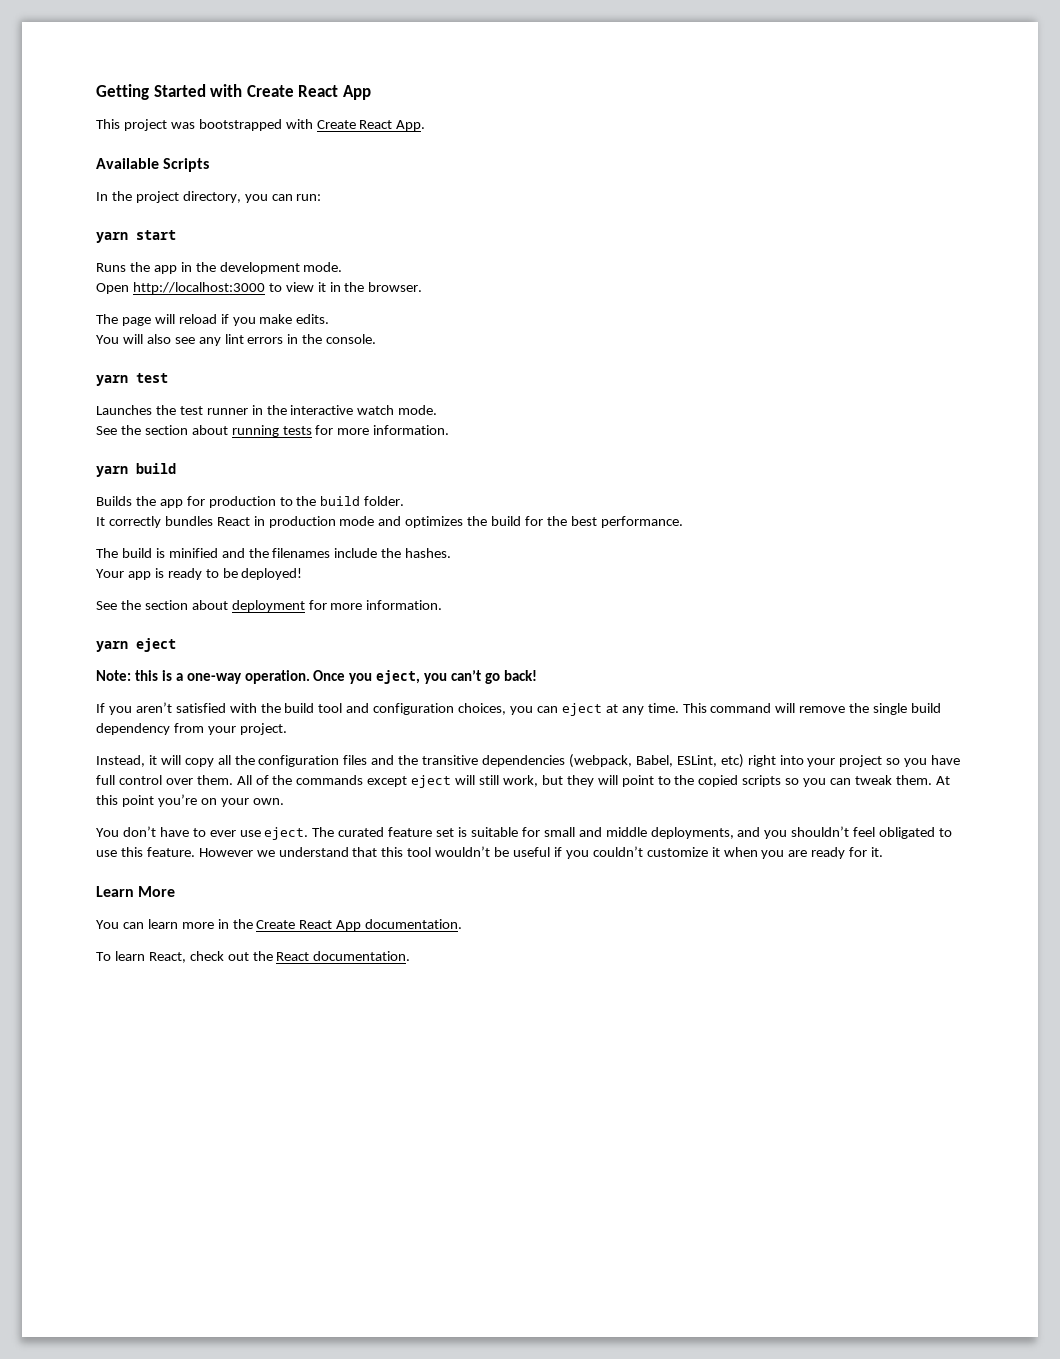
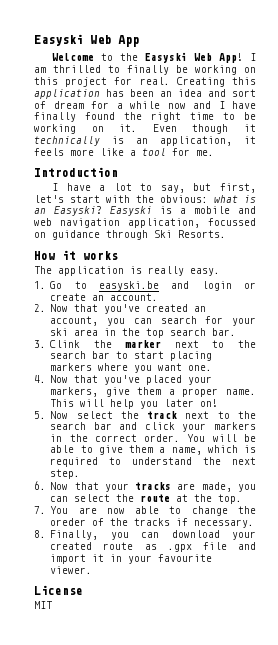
[96,84,371,100] [96,119,426,131] [96,158,210,172] [96,191,322,203] [96,230,176,243] [96,262,343,274] [96,282,423,294] [96,314,330,326] [96,334,377,346] [96,373,168,386] [96,405,438,415] [96,425,450,437] [96,463,176,477] [96,496,405,508] [96,516,683,528] [96,548,452,558] [96,568,303,580] [96,600,443,612] [96,638,176,652] [96,670,537,684] [96,702,942,716] [96,723,287,735] [96,754,961,768] [96,775,950,788] [96,794,284,807] [96,826,953,840] [96,846,884,859] [96,886,176,897] [96,919,463,931] [96,951,411,963] Getting Started with Create React App // This project was bootstrapped with Create React App. // Available Scripts // In the project directory, you can run: // yarn start // Runs the app in the development mode. // Open http://localhost:3000 to view it in the browser. // The page will reload if you make edits. // You will also see any lint errors in the console. // yarn test // Launches the test runner in the interactive watch mode. // See the section about running tests for more information. // yarn build // Builds the app for production to the build folder. // It correctly bundles React in production mode and optimizes the build for the best performance. // The build is minified and the filenames include the hashes. // Your app is ready to be deployed! // See the section about deployment for more information. // yarn eject // Note: this is a one-way operation. Once you eject, you can’t go back! // If you aren’t satisfied with the build tool and configuration choices, you can eject at any time. This command will remove the single build dependency from your project. // Instead, it will copy all the configuration files and the transitive dependencies (webpack, Babel, ESLint, etc) right into your project so you have full control over them. All of the commands except eject will still work, but they will point to the copied scripts so you can tweak them. At this point you’re on your own. // You don’t have to ever use eject. The curated feature set is suitable for small and middle deployments, and you shouldn’t feel obligated to use this feature. However we understand that this tool wouldn’t be useful if you couldn’t customize it when you are ready for it. // Learn More // You can learn more in the Create React App documentation. // To learn React, check out the React documentation. -> [34,34,139,47] [52,52,256,63] [34,65,256,75] [34,77,256,87] [34,89,256,99] [34,101,256,109] [34,112,256,122] [34,124,256,134] [34,136,256,146] [34,148,214,156] [34,167,118,177] [52,183,256,193] [34,195,256,203] [34,206,256,216] [34,218,256,228] [34,230,226,240] [34,250,118,260] [34,266,220,276] [34,281,256,291] [50,293,159,301] [34,304,207,314] [50,316,256,326] [50,328,237,338] [34,340,256,348] [50,351,213,361] [50,363,213,373] [34,375,213,385] [50,387,256,397] [50,399,219,409] [34,411,256,419] [50,422,256,432] [50,434,256,442] [50,445,256,455] [50,457,256,467] [50,469,81,479] [34,481,256,492] [50,494,243,504] [34,506,256,516] [50,518,255,528] [34,530,256,540] [50,542,256,552] [50,554,213,564] [50,566,93,574] [34,585,83,595] [34,601,52,609] Easyski Web App // Welcome to the Easyski Web App! I am thrilled to finally be working on this project for real. Creating this application has been an idea and sort of dream for a while now and I have finally found the right time to be working on it. Even though it technically is an application, it feels more like a tool for me. // Introduction // I have a lot to say, but first, let's start with the obvious: what is an Easyski? Easyski is a mobile and web navigation application, focussed on guidance through Ski Resorts. // How it works // The application is really easy. // 1. Go to easyski.be and login or create an account. // 2. Now that you've created an account, you can search for your ski area in the top search bar. // 3. Clink the marker next to the search bar to start placing markers where you want one. // 4. Now that you've placed your markers, give them a proper name. This will help you later on! // 5. Now select the track next to the search bar and click your markers in the correct order. You will be able to give them a name, which is required to understand the next step. // 6. Now that your tracks are made, you can select the route at the top. // 7. You are now able to change the oreder of the tracks if necessary. // 8. Finally, you can download your created route as .gpx file and import it in your favourite viewer. // License // MIT

